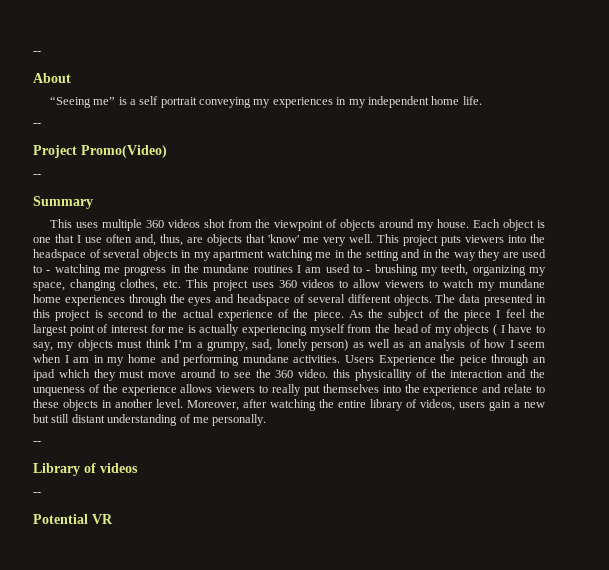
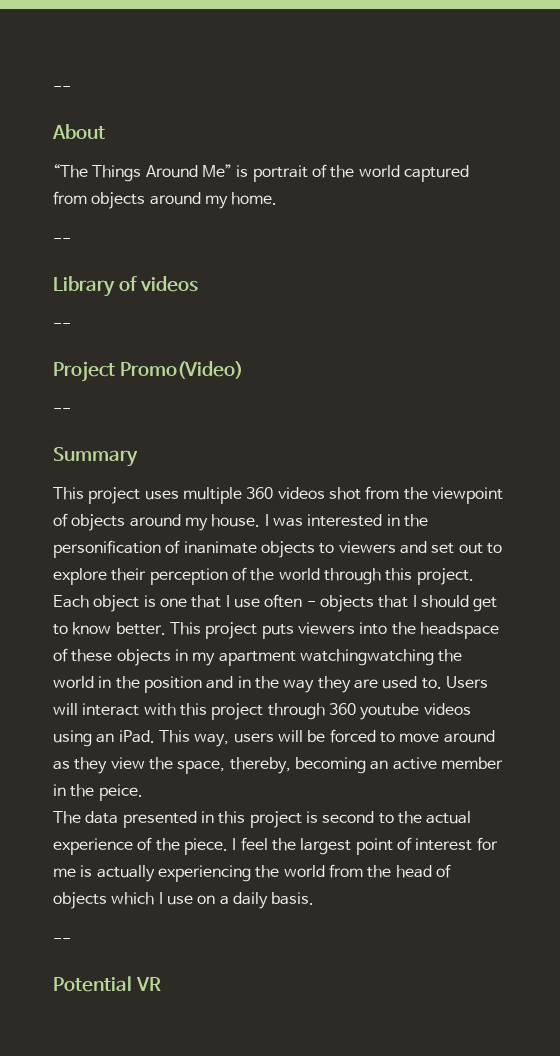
[49,96,482,108] “Seeing me” is a self portrait conveying my experiences in my independent home life. -> [53,164,469,182] [53,191,278,209] [53,238,71,244] [53,276,198,297] “The Things Around Me” is portrait of the world captured from objects around my home. // -- // Library of videos
(72, 223) none -> [88,487,141,504] project
(470, 223) none -> [264,514,428,527] [53,540,502,558] [53,567,474,585] I was interested in the personification of inanimate objects to viewers and set out to explore their perception of the world through this project.
[135,234,373,246] and, thus, are objects that 'know' me very well. -> [306,595,498,612] [53,622,166,635] - objects that I should get to know better.
[103,249,140,258] several -> [71,649,113,662] these
[266,249,399,261] watching me in the setting -> [299,649,463,666] [53,676,202,693] watchingwatching the world in the position
[33,264,546,276] [33,279,545,291] [33,294,432,306] to - watching me progress in the mundane routines I am used to - brushing my teeth, organizing my space, changing clothes, etc. This project uses 360 videos to allow viewers to watch my mundane home experiences through the eyes and headspace of several different objects. -> [421,676,488,689] [53,703,471,720] [53,729,495,747] [53,757,503,774] [53,784,143,801] to. Users will interact with this project through 360 youtube videos using an iPad. This way, users will be forced to move around as they view the space, thereby, becoming an active member in the peice. //
[348,309,492,321] As the subject of the piece -> (228, 846) none
[309,324,345,336] myself -> [255,865,325,878] the world
[434,324,546,336] [33,339,546,351] [33,354,547,366] [33,369,545,381] [33,384,546,396] [33,399,545,411] [33,414,267,426] [33,441,41,444] [33,463,138,476] my objects ( I have to say, my objects must think I’m a grumpy, sad, lonely person) as well as an analysis of how I seem when I am in my home and performing mundane activities. Users Experience the peice through an ipad which they must move around to see the 360 video. this physicallity of the interaction and the unqueness of the experience allows viewers to really put themselves into the experience and relate to these objects in another level. Moreover, after watching the entire library of videos, users gain a new but still distant understanding of me personally. // -- // Library of videos -> [53,892,315,909] objects which I use on a daily basis.

